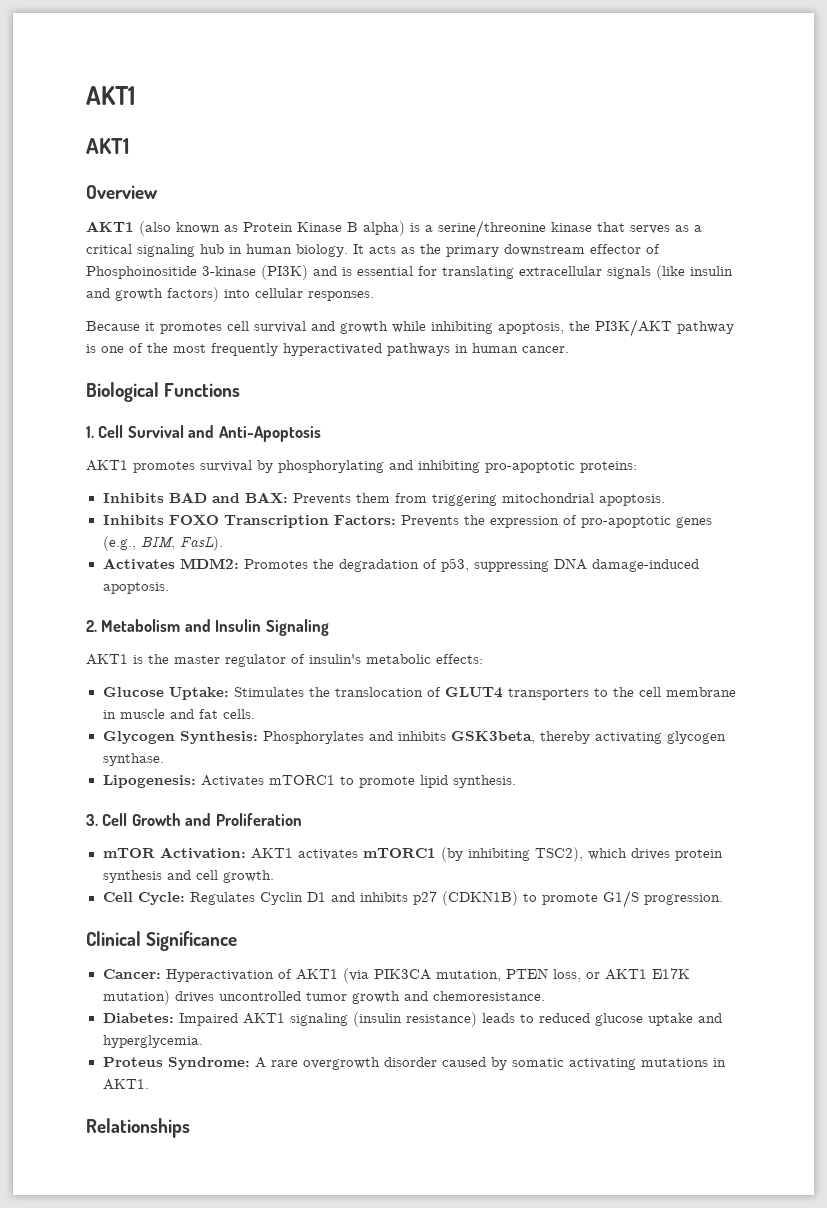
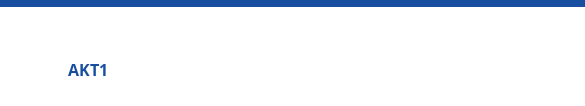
[86,86,135,105] [86,138,129,154] [86,185,158,199] [86,220,702,238] [86,244,660,257] [86,265,733,280] [86,287,374,302] [86,319,734,337] [86,343,569,356] [86,382,241,402] [86,425,321,442] [86,460,637,473] [102,492,665,506] [102,515,712,528] [102,536,223,551] [102,558,699,572] [102,582,169,594] [86,619,329,636] [86,654,483,667] [102,687,736,700] [102,709,255,719] [102,731,726,744] [102,753,164,766] [102,775,516,788] [86,813,302,826] [102,847,723,862] [102,870,274,883] [102,890,723,908] [86,931,238,951] [102,968,690,983] [102,990,545,1005] [102,1012,722,1027] [102,1035,203,1048] [102,1057,726,1070] [102,1079,149,1090] [86,1118,190,1138] AKT1 // AKT1 // Overview // AKT1 (also known as Protein Kinase B alpha) is a serine/threonine kinase that serves as a critical signaling hub in human biology. It acts as the primary downstream effector of Phosphoinositide 3-kinase (PI3K) and is essential for translating extracellular signals (like insulin and growth factors) into cellular responses. // Because it promotes cell survival and growth while inhibiting apoptosis, the PI3K/AKT pathway is one of the most frequently hyperactivated pathways in human cancer. // Biological Functions // 1. Cell Survival and Anti-Apoptosis // AKT1 promotes survival by phosphorylating and inhibiting pro-apoptotic proteins: // Inhibits BAD and BAX: Prevents them from triggering mitochondrial apoptosis. // Inhibits FOXO Transcription Factors: Prevents the expression of pro-apoptotic genes (e.g., BIM, FasL). // Activates MDM2: Promotes the degradation of p53, suppressing DNA damage-induced apoptosis. // 2. Metabolism and Insulin Signaling // AKT1 is the master regulator of insulin's metabolic effects: // Glucose Uptake: Stimulates the translocation of GLUT4 transporters to the cell membrane in muscle and fat cells. // Glycogen Synthesis: Phosphorylates and inhibits GSK3beta, thereby activating glycogen synthase. // Lipogenesis: Activates mTORC1 to promote lipid synthesis. // 3. Cell Growth and Proliferation // mTOR Activation: AKT1 activates mTORC1 (by inhibiting TSC2), which drives protein synthesis and cell growth. // Cell Cycle: Regulates Cyclin D1 and inhibits p27 (CDKN1B) to promote G1/S progression. // Clinical Significance // Cancer: Hyperactivation of AKT1 (via PIK3CA mutation, PTEN loss, or AKT1 E17K mutation) drives uncontrolled tumor growth and chemoresistance. // Diabetes: Impaired AKT1 signaling (insulin resistance) leads to reduced glucose uptake and hyperglycemia. // Proteus Syndrome: A rare overgrowth disorder caused by somatic activating mutations in AKT1. // Relationships -> [68,64,108,76] AKT1

